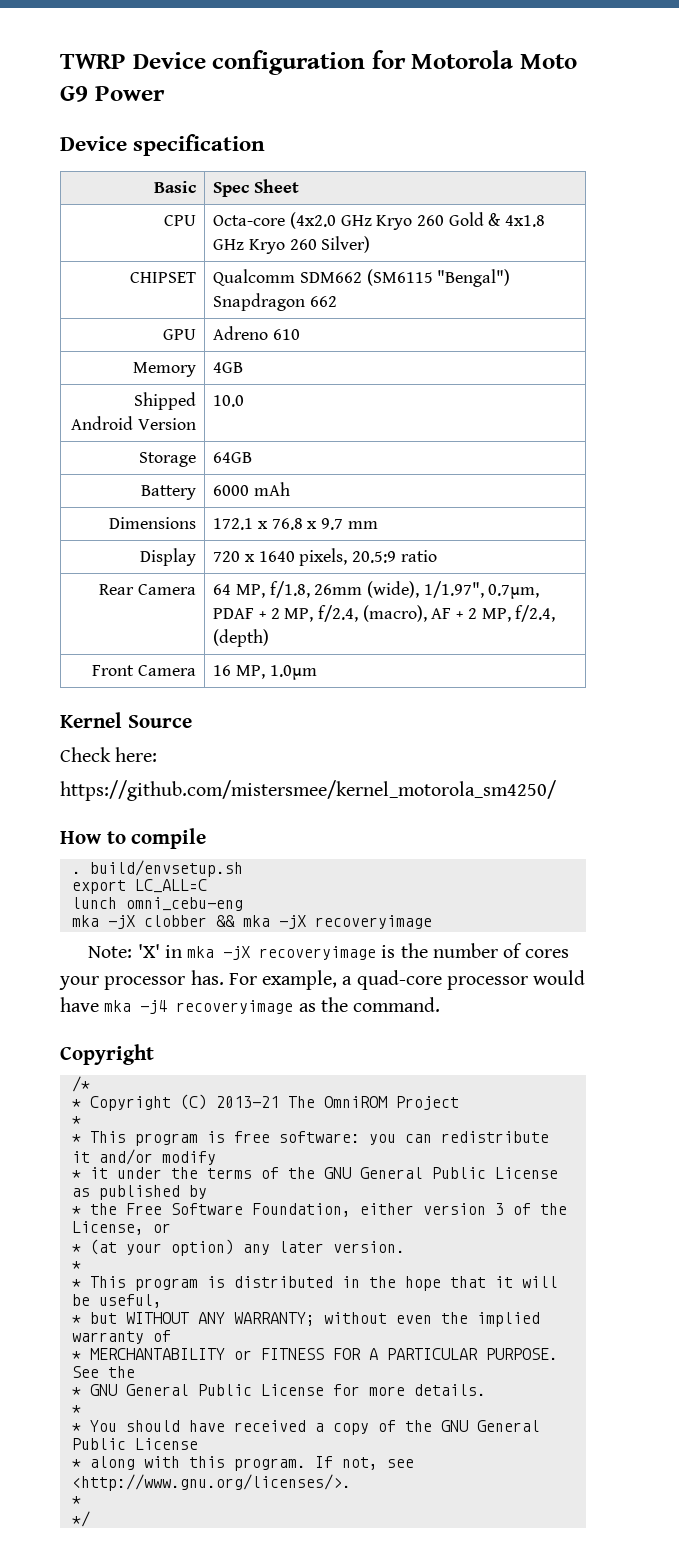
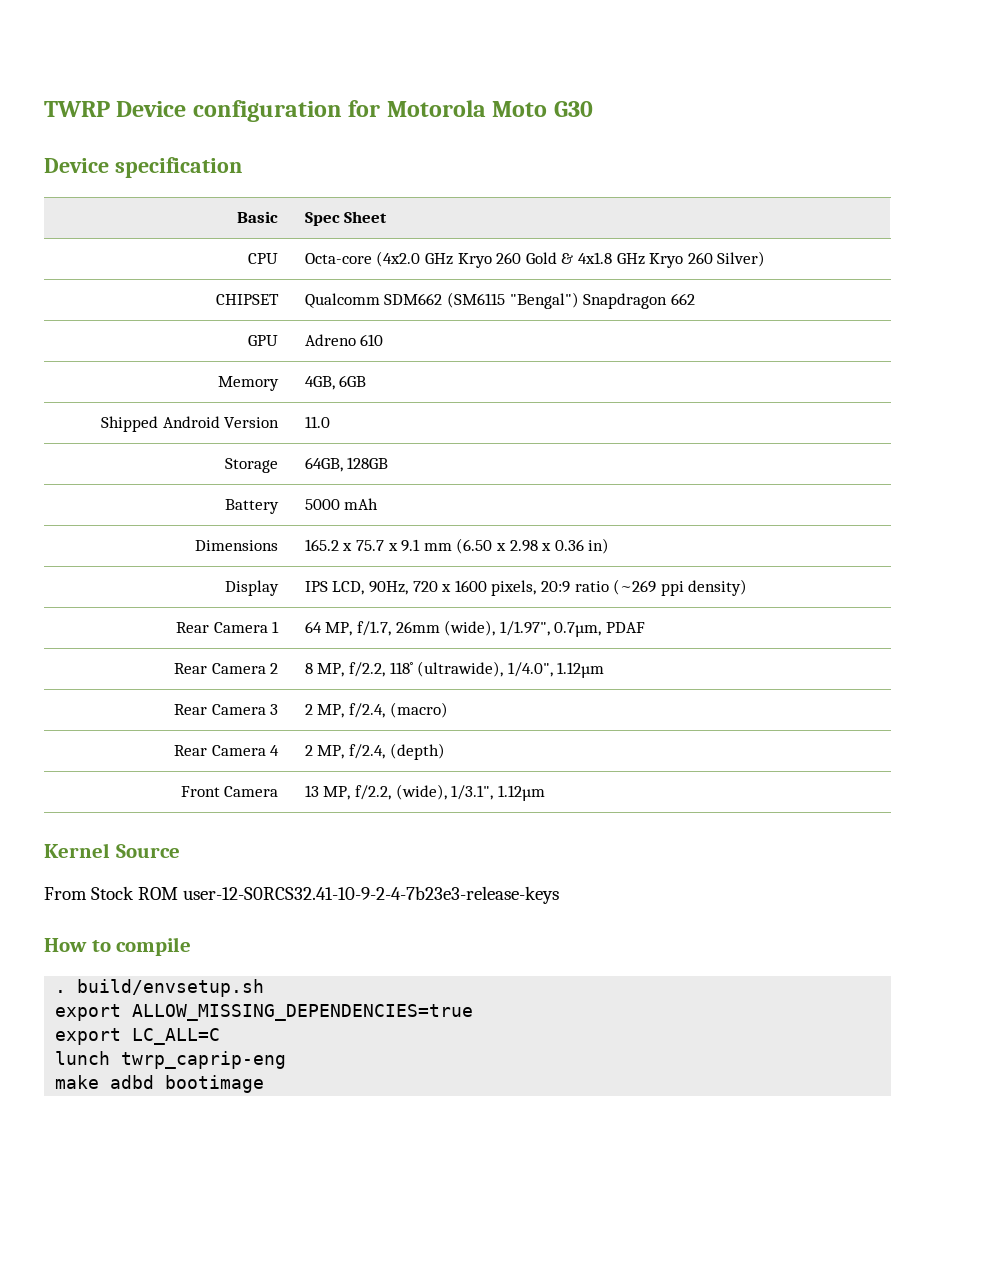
[60,86,165,102] G9 Power -> [553,101,593,117] G30
[213,362,244,373] 4GB -> [304,375,367,390] 4GB, 6GB
[213,395,245,407] 10.0 -> [304,416,330,428] 11.0
[213,452,253,463] 64GB -> [304,457,389,472] 64GB, 128GB
[213,485,250,496] 6000 -> [304,499,340,510] 5000
[213,518,378,530] [139,548,196,566] [213,548,437,566] [99,584,196,595] 172.1 x 76.8 x 9.7 mm // Display | 720 x 1640 pixels, 20.5:9 ratio // Rear Camera -> [304,538,610,554] [225,580,280,596] [304,579,748,596] [175,621,280,633] 165.2 x 75.7 x 9.1 mm (6.50 x 2.98 x 0.36 in) // Display | IPS LCD, 90Hz, 720 x 1600 pixels, 20:9 ratio (~269 ppi density) // Rear Camera 1
[269,581,310,598] f/1.8, -> [357,621,392,636] f/1.7,
[258,605,464,622] + 2 MP, f/2.4, (macro), AF + -> [173,663,279,674] [304,661,605,678] [173,704,279,715] [304,702,448,718] [173,745,280,756] // Rear Camera 2 | 8 MP, f/2.2, 118˚ (ultrawide), 1/4.0", 1.12µm // Rear Camera 3 | 2 MP, f/2.4, (macro) // Rear Camera 4 |
[213,665,317,680] [60,712,192,728] [60,747,158,762] [60,780,556,801] 16 MP, 1.0µm // Kernel Source // Check here: // https://github.com/mistersmee/kernel_motorola_sm4250/ -> [304,784,545,801] [44,843,180,858] [44,886,560,904] 13 MP, f/2.2, (wide), 1/3.1", 1.12µm // Kernel Source // From Stock ROM user-12-S0RCS32.41-10-9-2-4-7b23e3-release-keys
(243, 868) none -> [55,1004,474,1021] // export ALLOW_MISSING_DEPENDENCIES=true
[125,897,243,911] [71,915,432,929] [88,943,569,960] [59,970,586,990] [60,997,441,1014] [60,1044,154,1065] [71,1076,90,1092] [71,1094,459,1111] [71,1116,81,1125] [71,1131,549,1146] [71,1149,216,1165] [71,1167,558,1179] [71,1185,207,1200] [71,1203,567,1217] [71,1221,171,1235] [71,1239,405,1256] [71,1261,81,1270] [71,1276,558,1291] [71,1294,162,1308] [71,1312,540,1327] [71,1330,171,1344] [71,1348,558,1360] [71,1366,135,1378] [71,1384,486,1396] [71,1405,81,1414] [71,1420,540,1435] [71,1438,198,1450] [71,1456,414,1471] [71,1474,351,1491] [71,1496,81,1505] [71,1511,90,1527] omni_cebu-eng // mka -jX clobber && mka -jX recoveryimage // Note: 'X' in mka -jX recoveryimage is the number of cores your processor has. For example, a quad-core processor would have mka -j4 recoveryimage as the command. // Copyright // /* // * Copyright (C) 2013-21 The OmniROM Project // * // * This program is free software: you can redistribute it and/or modify // * it under the terms of the GNU General Public License as published by // * the Free Software Foundation, either version 3 of the License, or // * (at your option) any later version. // * // * This program is distributed in the hope that it will be useful, // * but WITHOUT ANY WARRANTY; without even the implied warranty of // * MERCHANTABILITY or FITNESS FOR A PARTICULAR PURPOSE. See the // * GNU General Public License for more details. // * // * You should have received a copy of the GNU General Public License // * along with this program. If not, see <http://www.gnu.org/licenses/>. // * // */ -> [121,1051,287,1069] [55,1075,265,1093] twrp_caprip-eng // make adbd bootimage

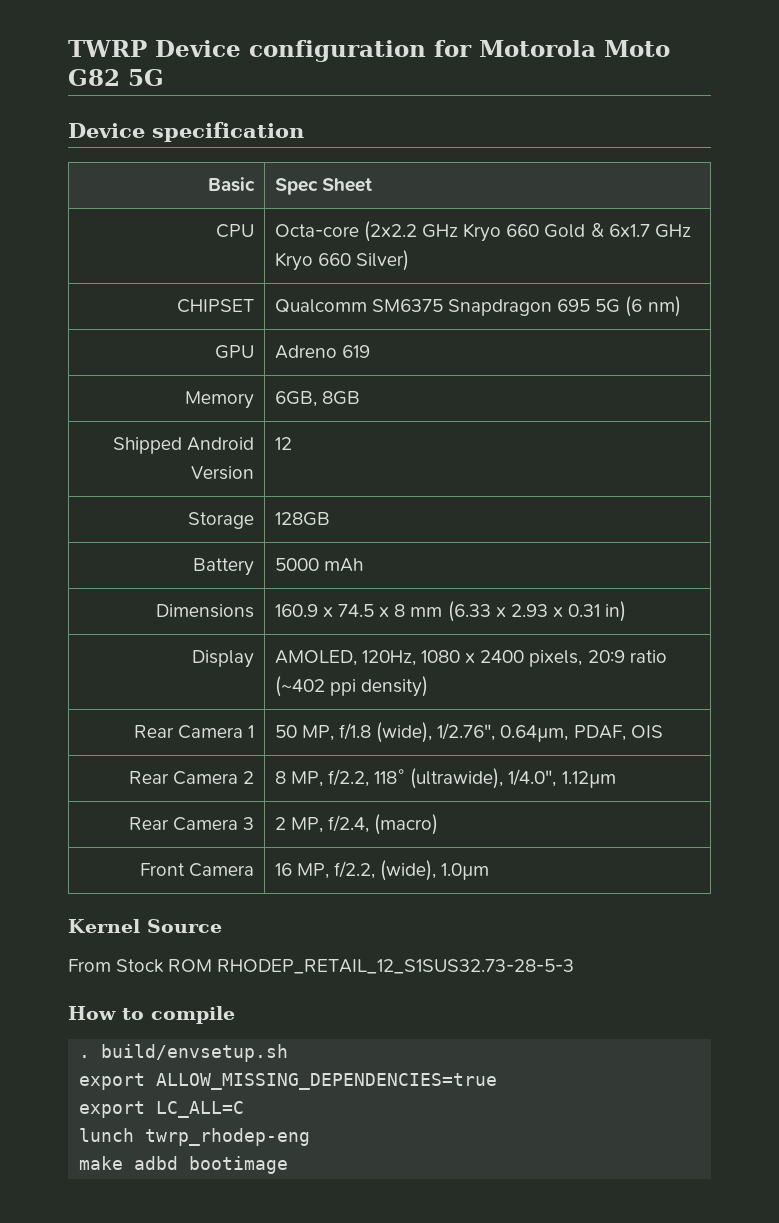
[553,101,593,117] G30 -> [68,69,164,86] G82 5G
[376,251,522,268] (4x2.0 GHz Kryo 260 -> [363,221,540,242] (2x2.2 GHz Kryo 660
[577,252,713,268] 4x1.8 GHz Kryo 260 -> [608,224,691,238] [274,252,351,271] 6x1.7 GHz Kryo 660
[384,292,695,309] SDM662 (SM6115 "Bengal") Snapdragon 662 -> [371,296,681,317] SM6375 Snapdragon 695 5G (6 nm)
[360,334,384,346] 610 -> [341,345,370,358] 619
[304,375,367,390] 4GB, 6GB -> [274,391,360,407] 6GB, 8GB
[304,416,330,428] 11.0 -> [274,437,292,450] 12
[304,457,343,472] 64GB, -> (255, 520) none
[304,538,610,554] [225,580,280,596] [304,580,487,595] 165.2 x 75.7 x 9.1 mm (6.50 x 2.98 x 0.36 in) // Display | IPS LCD, 90Hz, 720 x 1600 -> [274,601,627,622] [192,650,255,668] [274,650,525,666] 160.9 x 74.5 x 8 mm (6.33 x 2.93 x 0.31 in) // Display | AMOLED, 120Hz, 1080 x 2400
[613,579,657,595] (~269 -> [274,676,325,697] (~402
[304,620,645,637] 64 MP, f/1.7, 26mm (wide), 1/1.97", 0.7µm, PDAF -> [274,722,663,743] 50 MP, f/1.8 (wide), 1/2.76", 0.64µm, PDAF, OIS
[173,745,280,756] [304,743,445,760] // Rear Camera 4 | 2 MP, f/2.4, (depth) -> (439, 824) none
[304,785,319,797] 13 -> [274,863,292,876] 16
[451,785,545,801] 1/3.1", 1.12µm -> [441,863,490,880] 1.0µm
[183,886,560,904] user-12-S0RCS32.41-10-9-2-4-7b23e3-release-keys -> [217,959,575,974] RHODEP_RETAIL_12_S1SUS32.73-28-5-3
[121,1051,287,1069] twrp_caprip-eng -> [145,1128,311,1146] twrp_rhodep-eng

